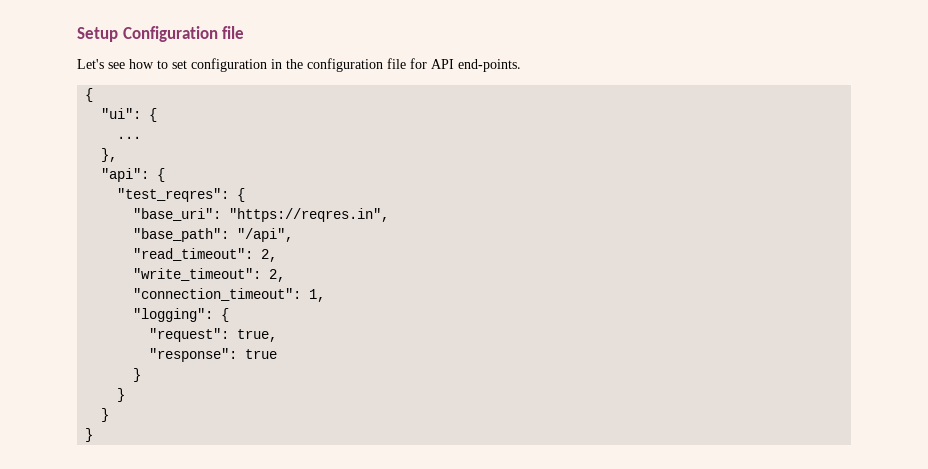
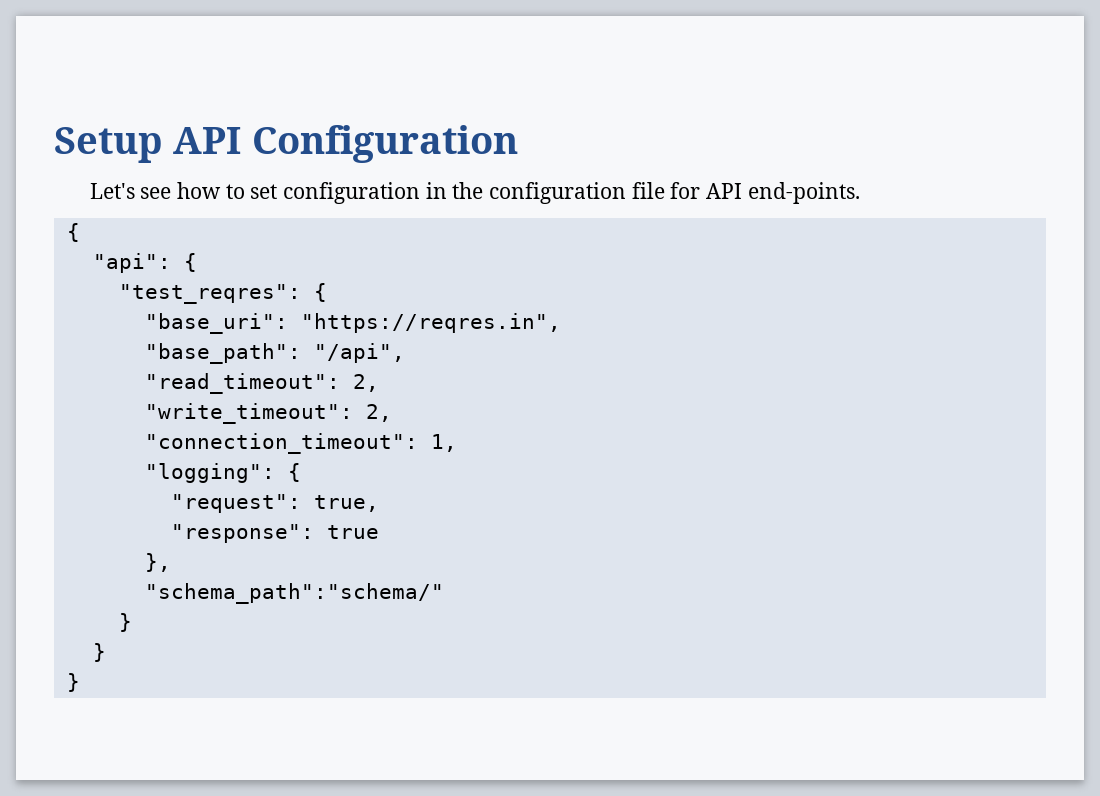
(118, 34) none -> [173,127,242,154] API
[222,26,245,39] file -> (518, 144) none
[101,108,158,122] [117,136,142,139] [101,148,118,162] // "ui": { // ... // }, -> (80, 232) none
[133,368,142,382] } -> [144,553,171,572] [144,583,444,604] }, // "schema_path":"schema/"

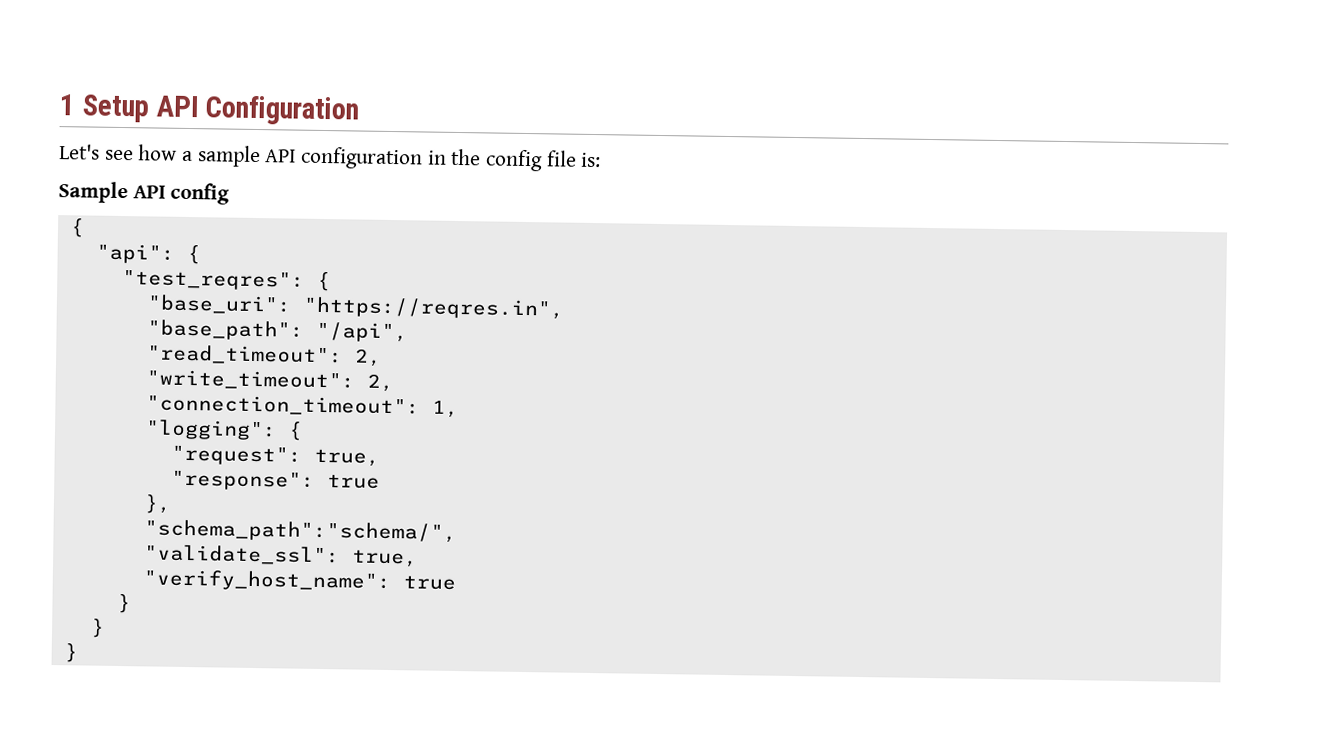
(54, 145) none -> [59,94,76,116] 1
[225,182,860,204] to set configuration in the configuration file for API end-points. -> [182,145,602,172] [58,181,231,205] a sample API configuration in the config file is: // Sample API config
[144,583,444,604] "schema_path":"schema/" -> [143,519,457,544] [143,544,418,568] [142,569,456,593] "schema_path":"schema/", // "validate_ssl": true, // "verify_host_name": true

